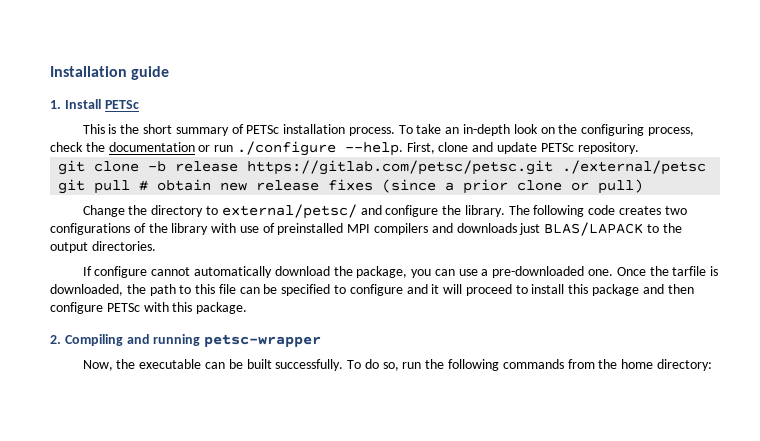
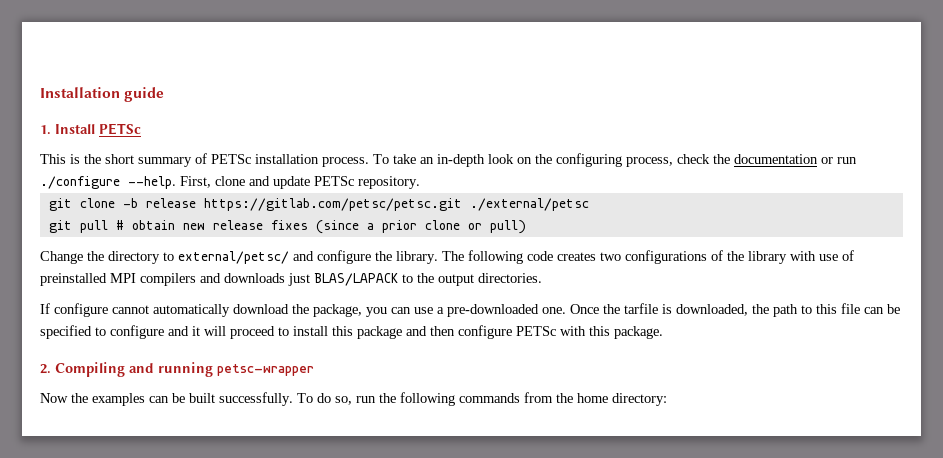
[82,359,202,371] Now, the executable -> [40,393,145,406] Now the examples

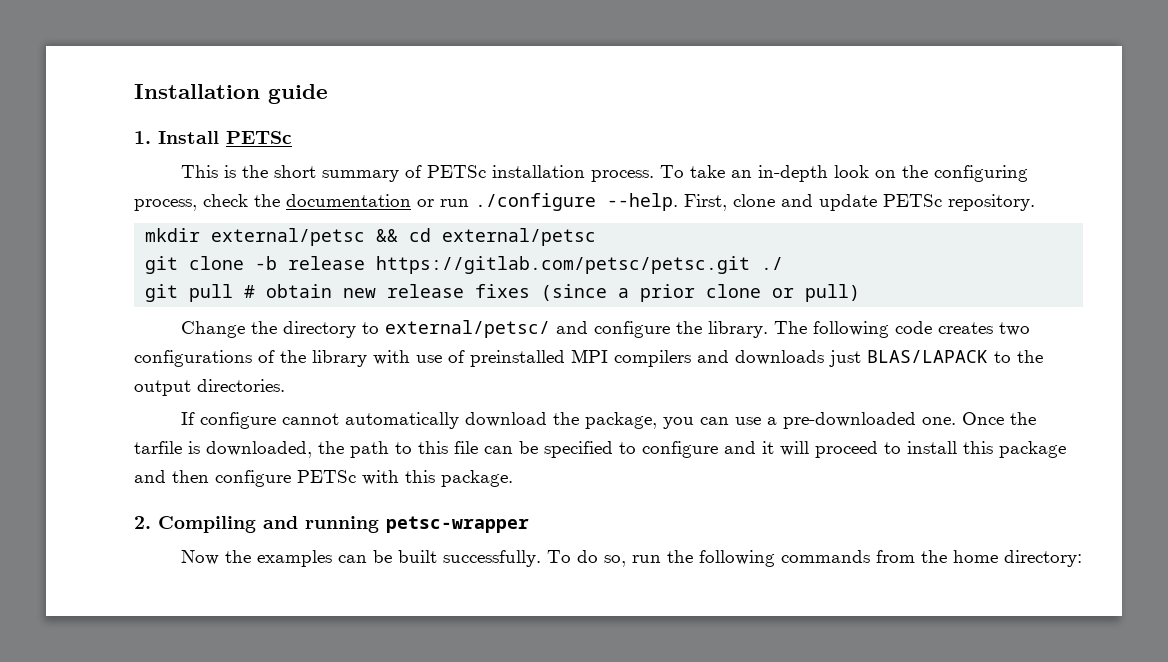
(420, 182) none -> [145,228,597,246] // mkdir external/petsc && cd external/petsc
[469,198,589,211] ./external/petsc -> [761,257,784,270] ./

